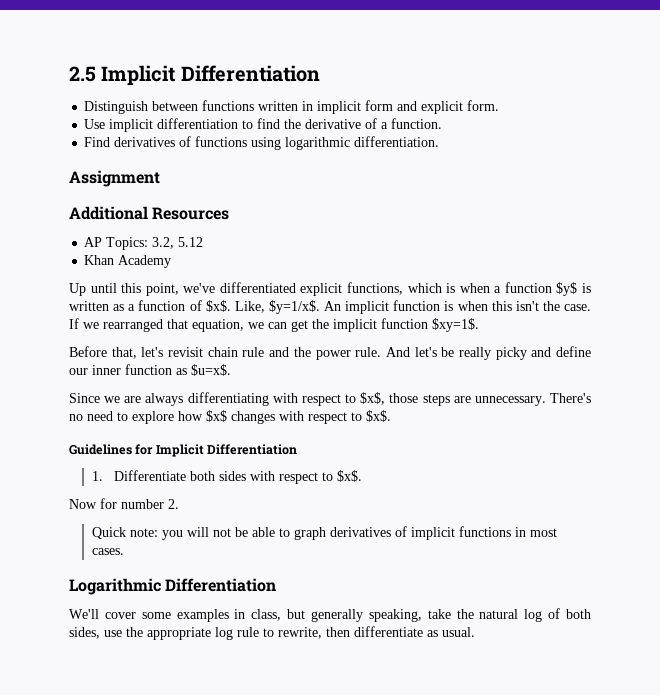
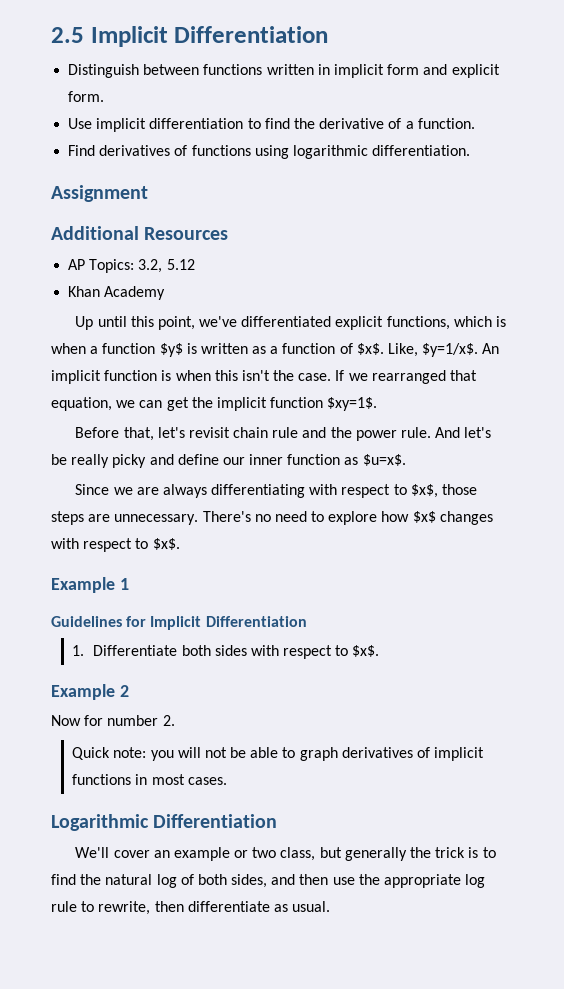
(391, 416) none -> [51,577,129,593] // Example 1
(363, 476) none -> [51,684,129,700] // Example 2
[141,609,451,622] some examples in class, but generally speaking, take -> [153,847,496,861] [51,874,76,885] an example or two class, but generally the trick is to find
(100, 633) none -> [271,874,329,885] and then

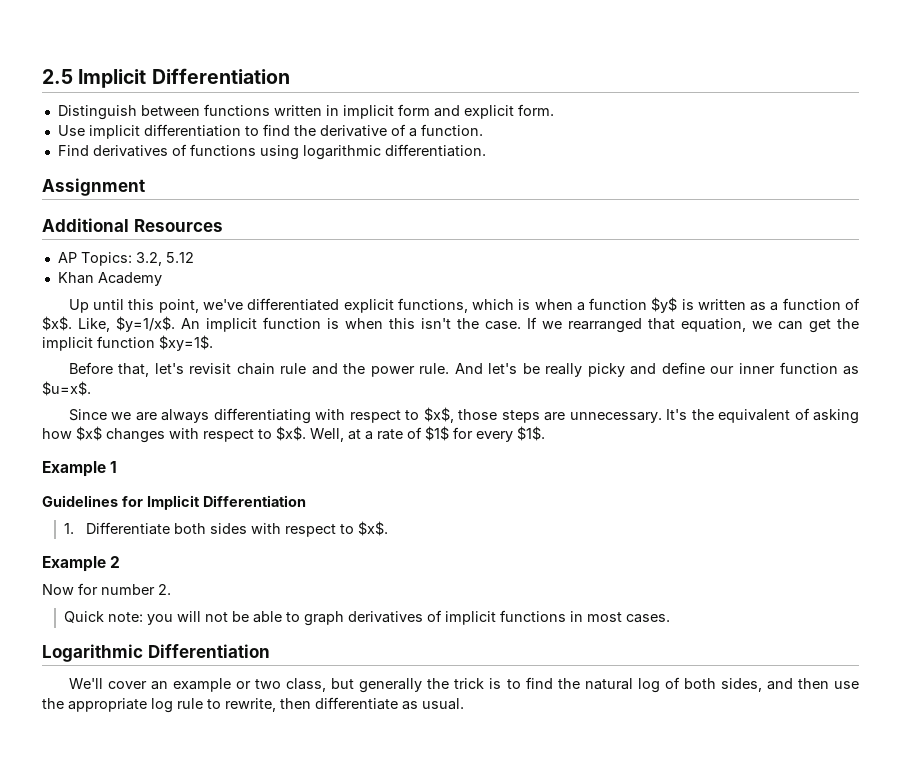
[202,511,378,525] There's no need to explore -> [666,408,860,424] It's the equivalent of asking
(180, 544) none -> [310,426,545,442] Well, at a rate of $1$ for every $1$.

